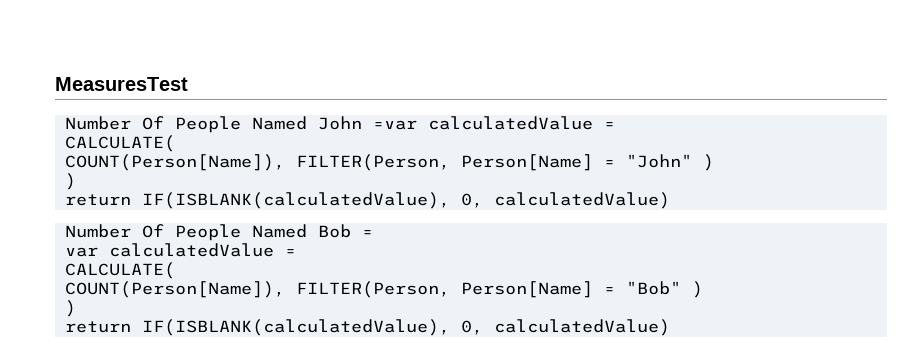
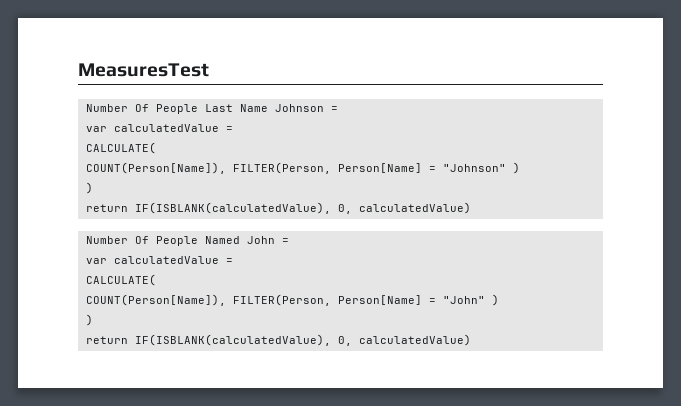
(188, 84) none -> [85,104,338,114] [85,124,233,132] [85,142,156,154] [85,162,520,174] [85,182,93,194] [85,202,471,214] // Number Of People Last Name Johnson = // var calculatedValue = // CALCULATE( // COUNT(Person[Name]), FILTER(Person, Person[Name] = "Johnson" ) // ) // return IF(ISBLANK(calculatedValue), 0, calculatedValue)
[372,120,417,130] =var -> [281,238,289,244] [85,258,107,264] = // var
[64,224,373,241] [64,243,296,257] [64,262,175,279] [64,281,703,298] [64,300,76,317] [64,319,670,336] // Number Of People Named Bob = // var calculatedValue = // CALCULATE( // COUNT(Person[Name]), FILTER(Person, Person[Name] = "Bob" ) // ) // return IF(ISBLANK(calculatedValue), 0, calculatedValue) -> (471, 340) none

